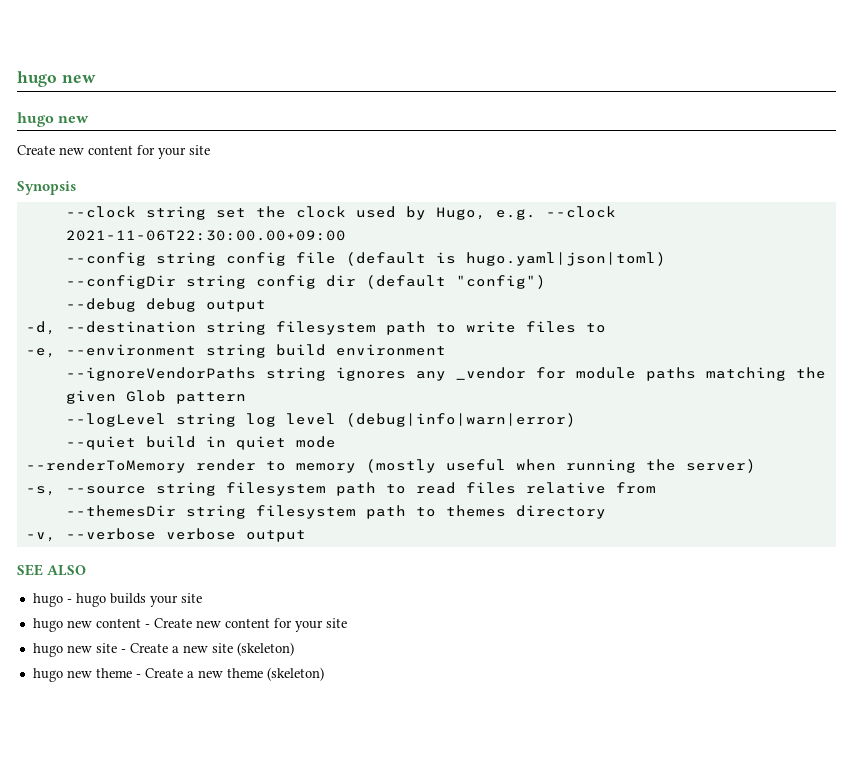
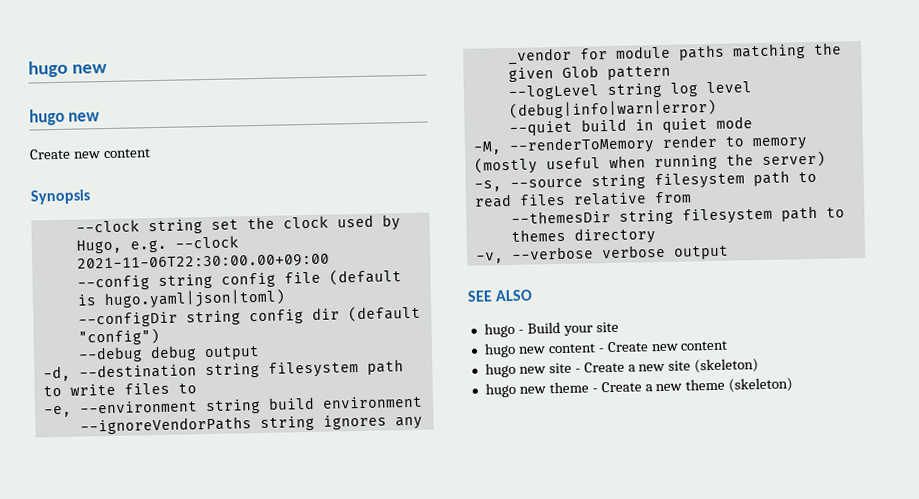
[137,145,210,159] for your site -> (151, 153) none
(336, 442) none -> [472,141,502,155] -M,
[75,593,146,607] hugo builds -> [526,322,561,334] Build
[273,618,347,632] for your site -> (729, 345) none

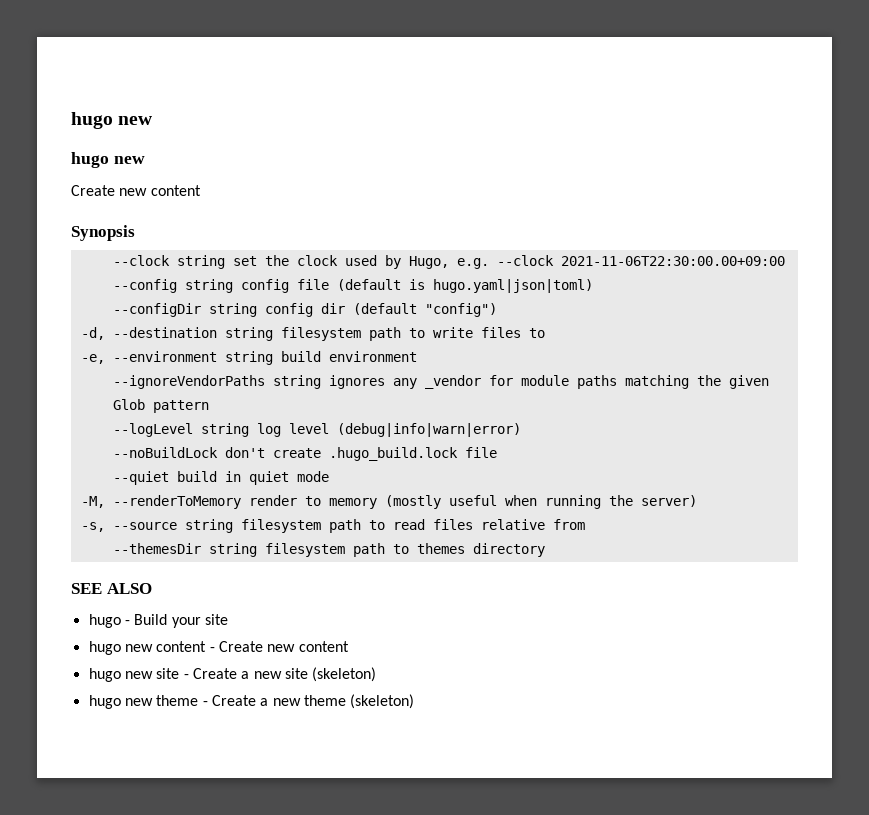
[77,345,260,363] // --debug debug output -> (497, 310) none
(717, 109) none -> [112,447,497,461] // --noBuildLock don't create .hugo_build.lock file
[475,244,729,264] // -v, --verbose verbose output -> (545, 550) none

